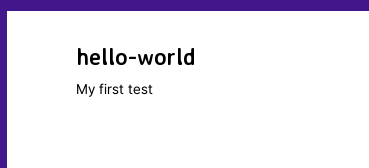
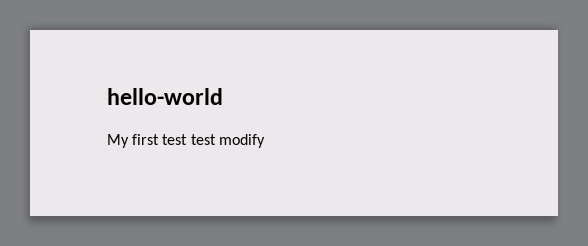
(153, 89) none -> [190,134,265,148] test modify

